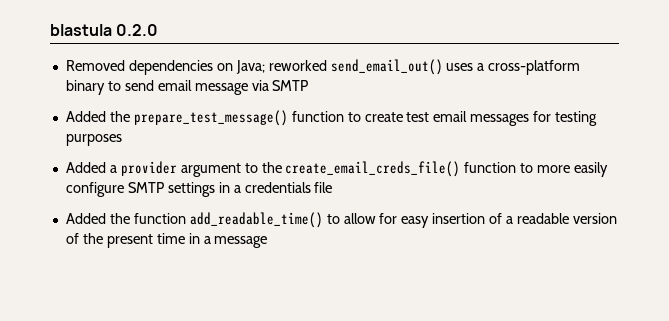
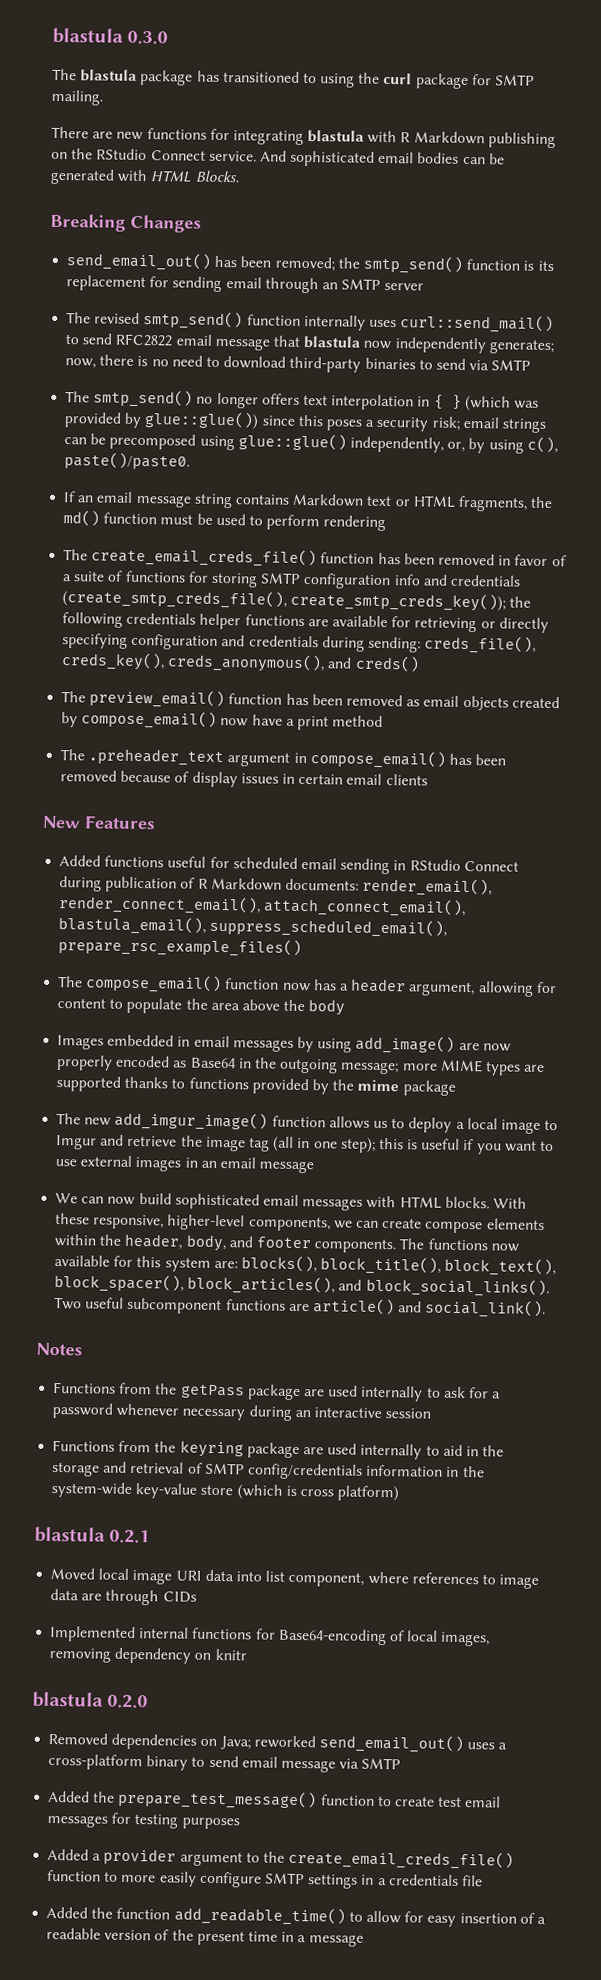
[50,24,112,36] blastula -> [52,27,169,45] [52,68,536,89] [51,89,103,106] [51,126,556,149] [51,148,505,167] [50,168,239,185] [50,213,202,233] [66,252,554,274] [66,275,425,294] [66,311,555,334] [65,333,554,355] [65,354,532,373] [65,389,539,412] [64,411,546,433] [64,433,558,454] [64,452,191,470] [63,491,554,512] [63,510,387,532] [63,547,567,568] [62,570,521,590] [62,589,532,612] [62,612,549,634] [62,633,537,654] [61,652,420,673] [61,689,560,711] [61,710,384,731] [60,748,507,769] [60,770,428,788] [42,815,156,830] [59,855,519,875] [59,876,493,897] [58,895,467,918] [58,916,448,938] [58,937,303,958] [58,974,557,997] [57,997,346,1016] [57,1034,511,1054] [57,1055,546,1076] [56,1076,456,1096] [56,1111,559,1134] [56,1134,555,1155] [55,1155,315,1174] [55,1193,527,1211] [55,1213,545,1234] [54,1233,519,1254] [54,1255,557,1277] [54,1274,550,1298] [54,1297,547,1319] [36,1342,83,1356] [53,1382,502,1402] [52,1403,432,1421] [52,1440,505,1460] [52,1461,485,1480] [51,1482,400,1502] [34,1526,151,1544] [50,1567,540,1589] [50,1588,197,1606] [50,1625,491,1647] [49,1647,247,1664] [32,1691,103,1708] blastula 0.3.0 // The blastula package has transitioned to using the curl package for SMTP mailing. // There are new functions for integrating blastula with R Markdown publishing on the RStudio Connect service. And sophisticated email bodies can be generated with HTML Blocks. // Breaking Changes // send_email_out() has been removed; the smtp_send() function is its replacement for sending email through an SMTP server // The revised smtp_send() function internally uses curl::send_mail() to send RFC2822 email message that blastula now independently generates; now, there is no need to download third-party binaries to send via SMTP // The smtp_send() no longer offers text interpolation in { } (which was provided by glue::glue()) since this poses a security risk; email strings can be precomposed using glue::glue() independently, or, by using c(), paste()/paste0. // If an email message string contains Markdown text or HTML fragments, the md() function must be used to perform rendering // The create_email_creds_file() function has been removed in favor of a suite of functions for storing SMTP configuration info and credentials (create_smtp_creds_file(), create_smtp_creds_key()); the following credentials helper functions are available for retrieving or directly specifying configuration and credentials during sending: creds_file(), creds_key(), creds_anonymous(), and creds() // The preview_email() function has been removed as email objects created by compose_email() now have a print method // The .preheader_text argument in compose_email() has been removed because of display issues in certain email clients // New Features // Added functions useful for scheduled email sending in RStudio Connect during publication of R Markdown documents: render_email(), render_connect_email(), attach_connect_email(), blastula_email(), suppress_scheduled_email(), prepare_rsc_example_files() // The compose_email() function now has a header argument, allowing for content to populate the area above the body // Images embedded in email messages by using add_image() are now properly encoded as Base64 in the outgoing message; more MIME types are supported thanks to functions provided by the mime package // The new add_imgur_image() function allows us to deploy a local image to Imgur and retrieve the image tag (all in one step); this is useful if you want to use external images in an email message // We can now build sophisticated email messages with HTML blocks. With these responsive, higher-level components, we can create compose elements within the header, body, and footer components. The functions now available for this system are: blocks(), block_title(), block_text(), block_spacer(), block_articles(), and block_social_links(). Two useful subcomponent functions are article() and social_link(). // Notes // Functions from the getPass package are used internally to ask for a password whenever necessary during an interactive session // Functions from the keyring package are used internally to aid in the storage and retrieval of SMTP config/credentials information in the system-wide key-value store (which is cross platform) // blastula 0.2.1 // Moved local image URI data into list component, where references to image data are through CIDs // Implemented internal functions for Base64-encoding of local images, removing dependency on knitr // blastula

